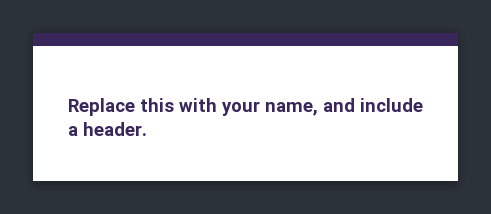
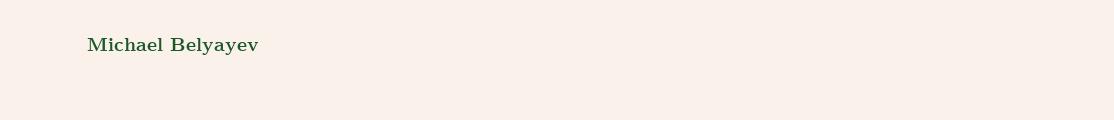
[68,98,423,116] [68,122,147,136] Replace this with your name, and include a header. -> [87,37,259,55] Michael Belyayev

